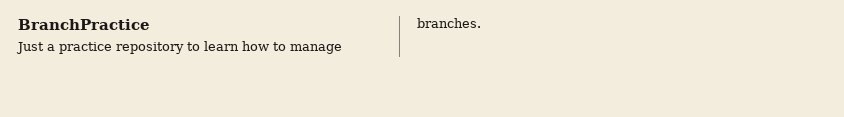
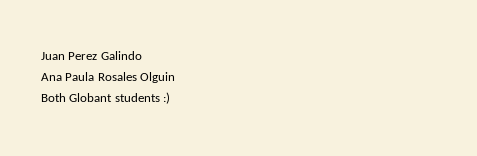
[18,19,150,30] [16,41,342,54] [417,18,481,28] BranchPractice // Just a practice repository to learn how to manage branches. -> [41,51,142,60] [41,72,176,83] [41,92,171,104] Juan Perez Galindo // Ana Paula Rosales Olguin // Both Globant students :)

